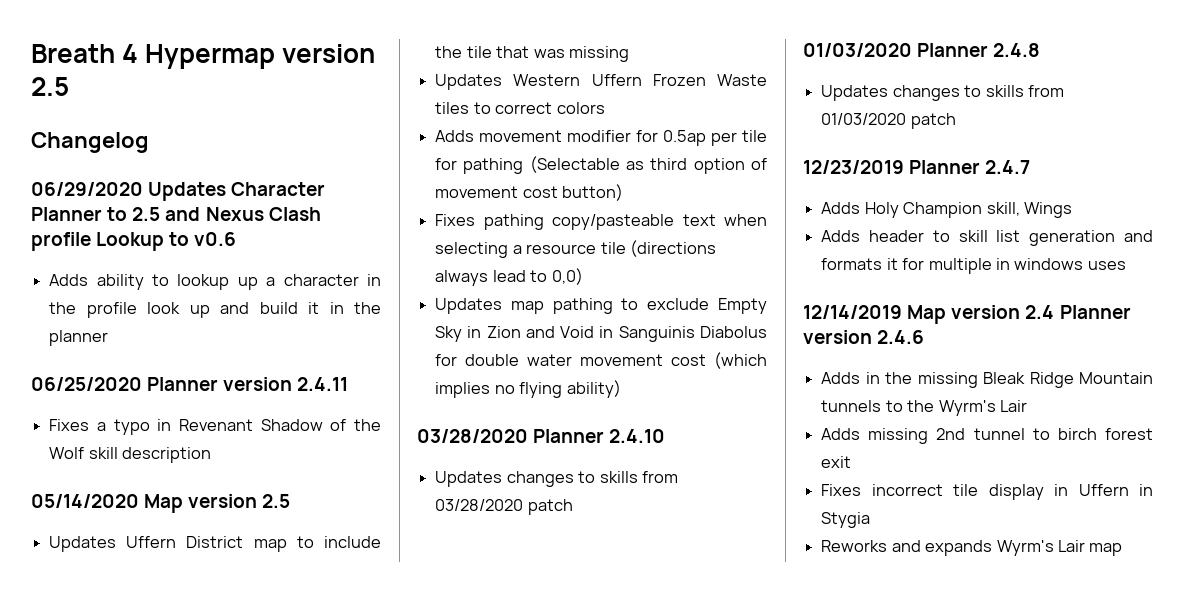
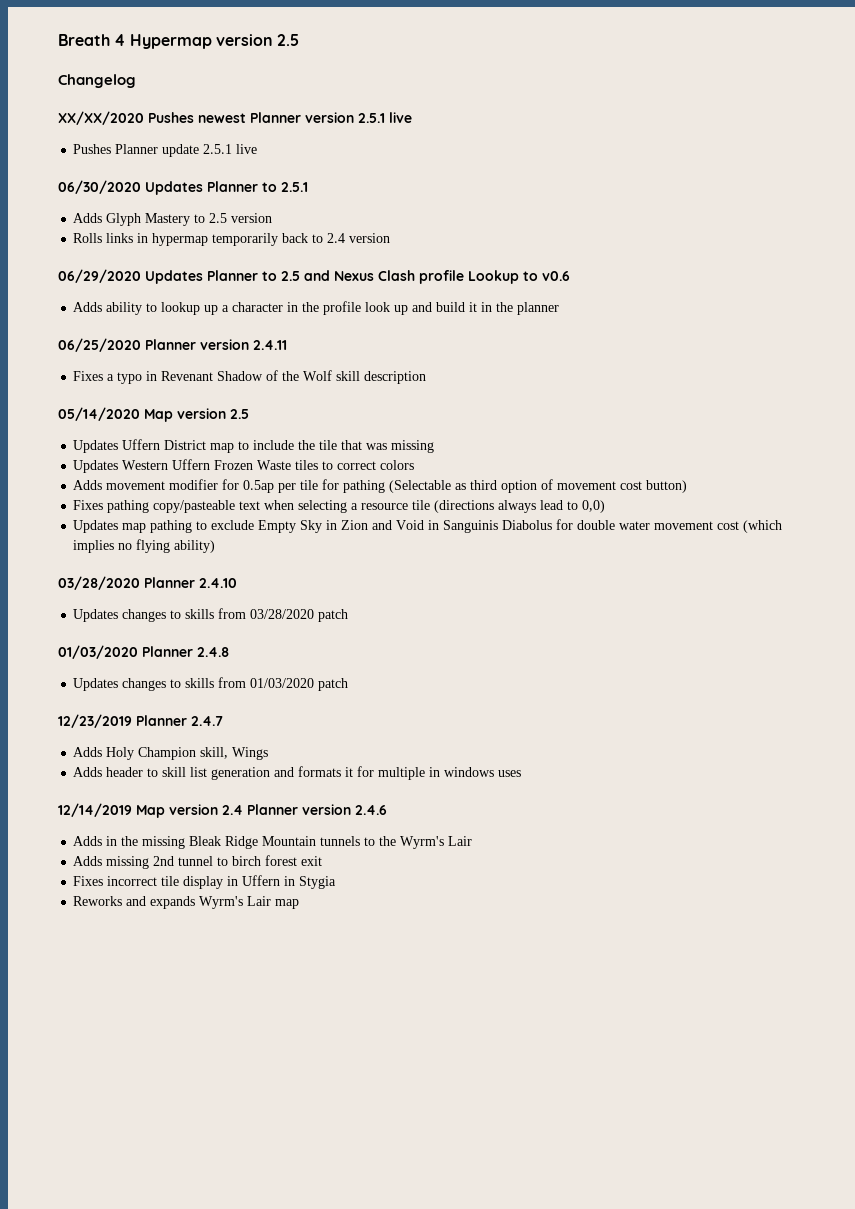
(149, 142) none -> [58,111,412,125] [73,144,258,157] [58,180,308,195] [73,213,273,226] [73,233,391,246] // XX/XX/2020 Pushes newest Planner version 2.5.1 live // Pushes Planner update 2.5.1 live // 06/30/2020 Updates Planner to 2.5.1 // Adds Glyph Mastery to 2.5 version // Rolls links in hypermap temporarily back to 2.4 version
[231,182,326,196] Character -> (203, 277) none

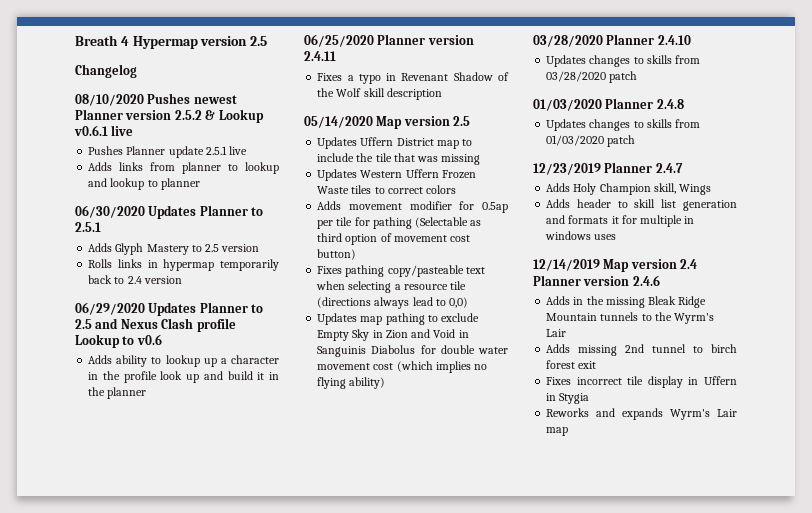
[58,111,144,125] XX/XX/2020 -> [75,94,144,106] 08/10/2020
[358,113,385,123] 2.5.1 -> [174,109,264,123] [74,125,108,136] 2.5.2 & Lookup v0.6.1
(258, 149) none -> [88,162,279,174] [88,178,200,190] // Adds links from planner to lookup and lookup to planner

